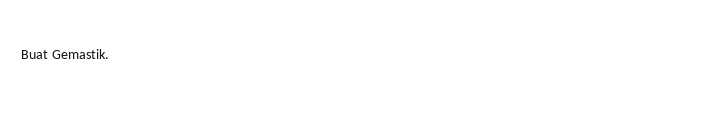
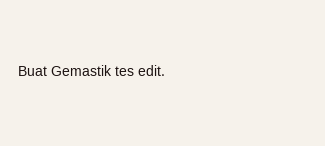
[51,49,109,59] Gemastik. -> [51,65,165,76] Gemastik tes edit.

